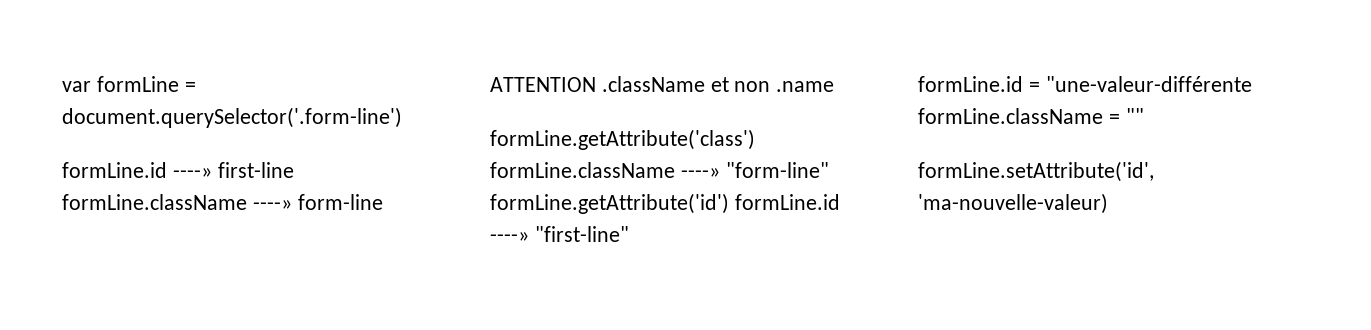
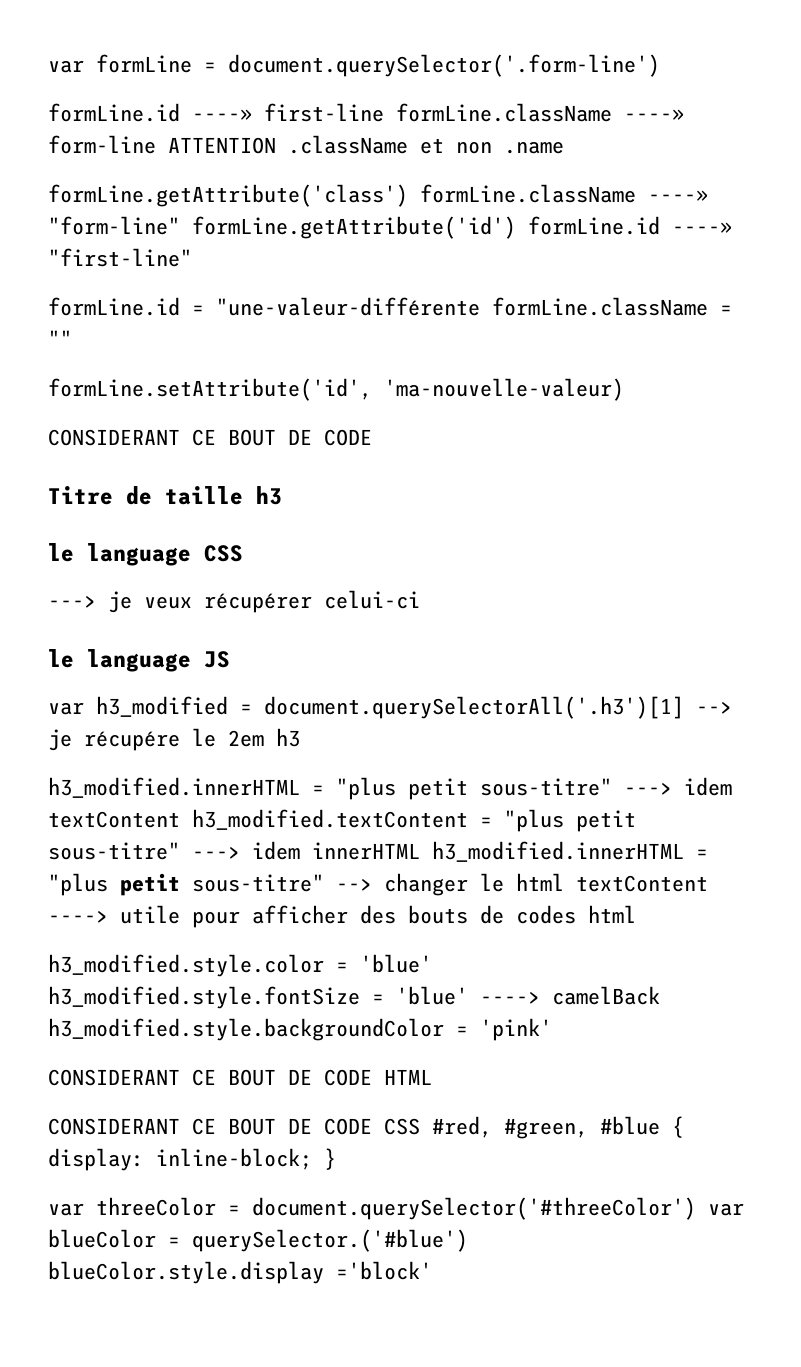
(1108, 203) none -> [48,429,372,446] [48,486,282,505] [48,543,243,566] [48,590,420,613] [48,649,230,672] [48,696,732,719] [48,728,300,751] [48,777,732,800] [48,809,636,832] [48,841,708,862] [48,873,708,896] [48,905,636,928] [48,954,432,977] [48,986,660,1009] [48,1018,552,1041] [48,1069,432,1086] [48,1116,684,1139] [48,1148,336,1171] [48,1197,744,1220] [48,1229,468,1252] [48,1261,432,1284] // CONSIDERANT CE BOUT DE CODE // Titre de taille h3 // le language CSS // ---> je veux récupérer celui-ci // le language JS // var h3_modified = document.querySelectorAll('.h3')[1] --> je récupére le 2em h3 // h3_modified.innerHTML = "plus petit sous-titre" ---> idem textContent h3_modified.textContent = "plus petit sous-titre" ---> idem innerHTML h3_modified.innerHTML = "plus petit sous-titre" --> changer le html textContent ----> utile pour afficher des bouts de codes html // h3_modified.style.color = 'blue' h3_modified.style.fontSize = 'blue' ----> camelBack h3_modified.style.backgroundColor = 'pink' // CONSIDERANT CE BOUT DE CODE HTML // CONSIDERANT CE BOUT DE CODE CSS #red, #green, #blue { display: inline-block; } // var threeColor = document.querySelector('#threeColor') var blueColor = querySelector.('#blue') blueColor.style.display ='block'

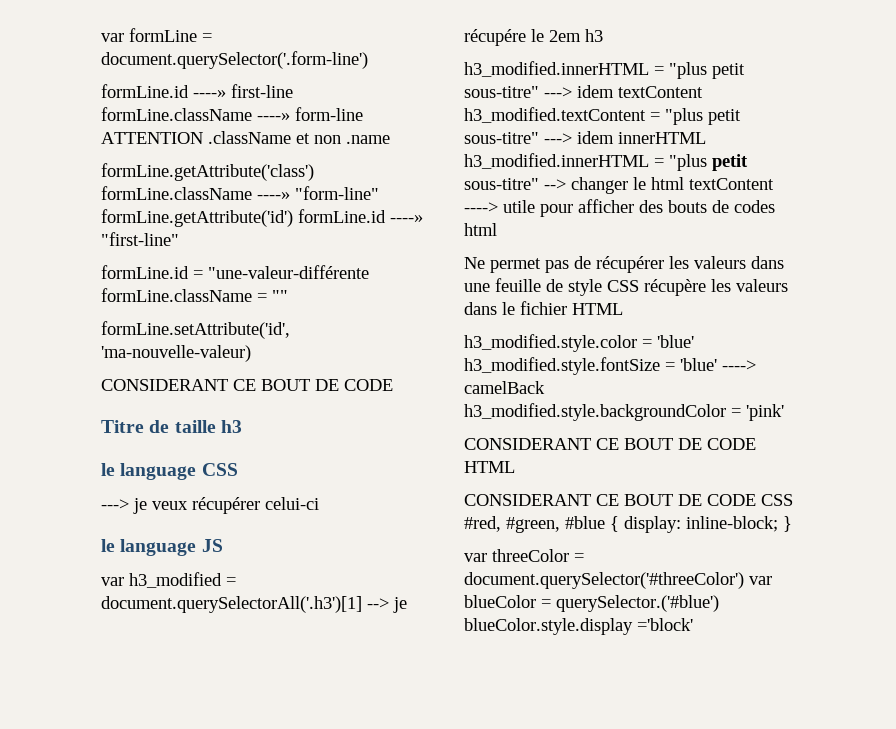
(636, 914) none -> [464,256,784,273] [464,278,788,296] [464,301,623,315] // Ne permet pas de récupérer les valeurs dans une feuille de style CSS récupère les valeurs dans le fichier HTML

